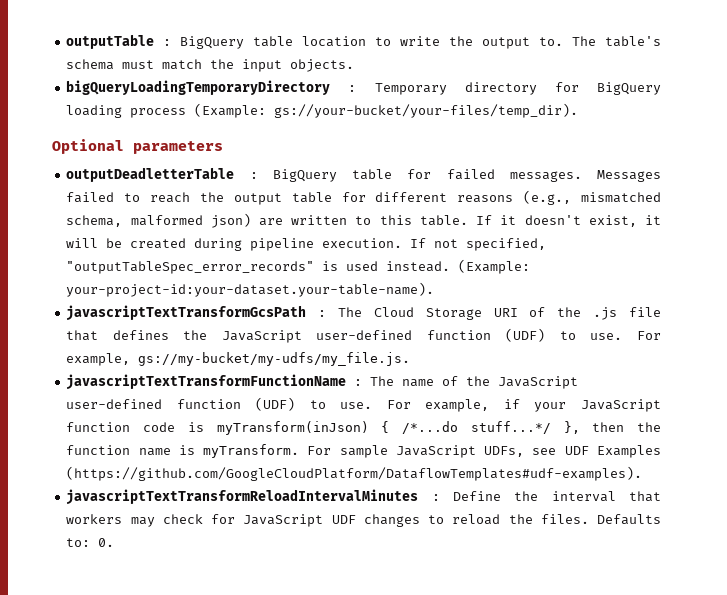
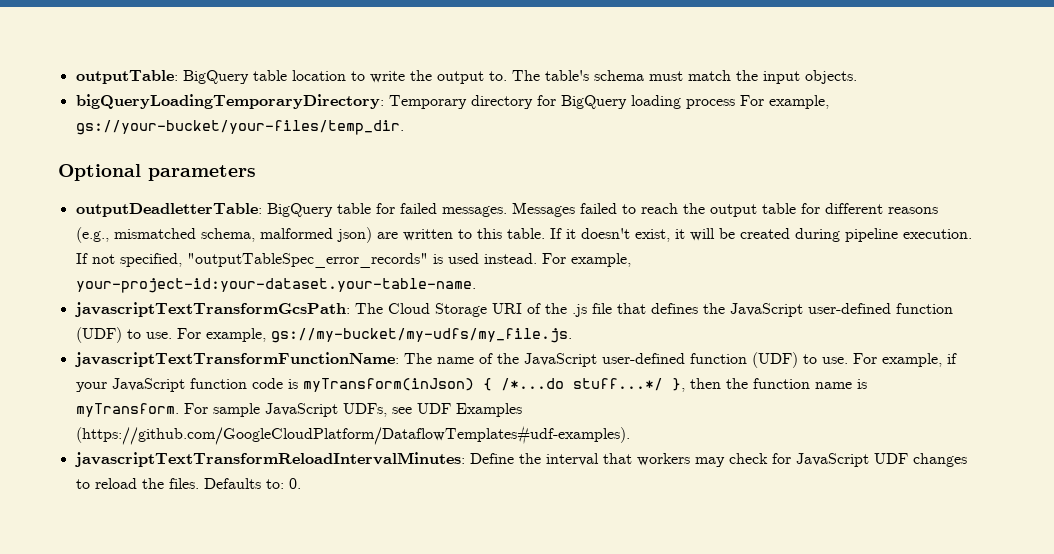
[66,34,172,49] outputTable : -> [75,70,178,84] outputTable:
[66,80,357,95] bigQueryLoadingTemporaryDirectory : -> [75,94,384,109] bigQueryLoadingTemporaryDirectory:
[194,103,579,118] (Example: gs://your-bucket/your-files/temp_dir). -> [739,95,829,109] [75,120,404,135] For example, gs://your-bucket/your-files/temp_dir.
[66,167,258,182] outputDeadletterTable : -> [75,203,262,217] outputDeadletterTable:
[458,259,531,274] [66,282,435,297] [66,305,327,321] (Example: your-project-id:your-dataset.your-table-name). // javascriptTextTransformGcsPath : -> [541,253,631,267] [75,278,476,293] [74,302,350,317] For example, your-project-id:your-dataset.your-table-name. // javascriptTextTransformGcsPath:
[66,374,363,390] javascriptTextTransformFunctionName : -> [74,352,399,367] javascriptTextTransformFunctionName:
[66,489,440,505] javascriptTextTransformReloadIntervalMinutes : -> [74,452,465,467] javascriptTextTransformReloadIntervalMinutes:

